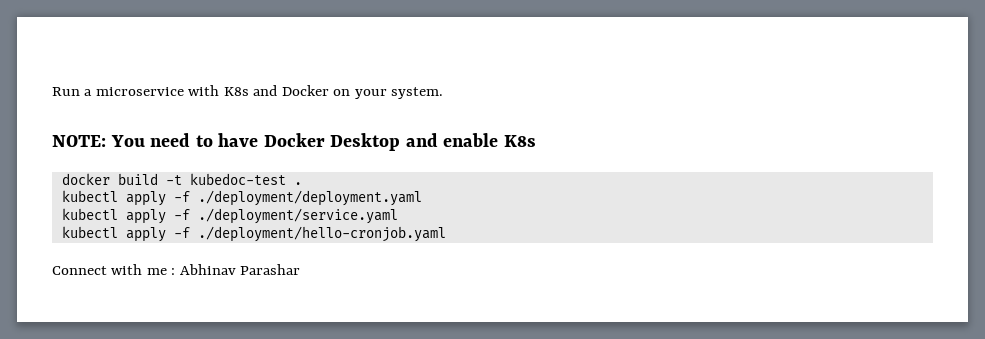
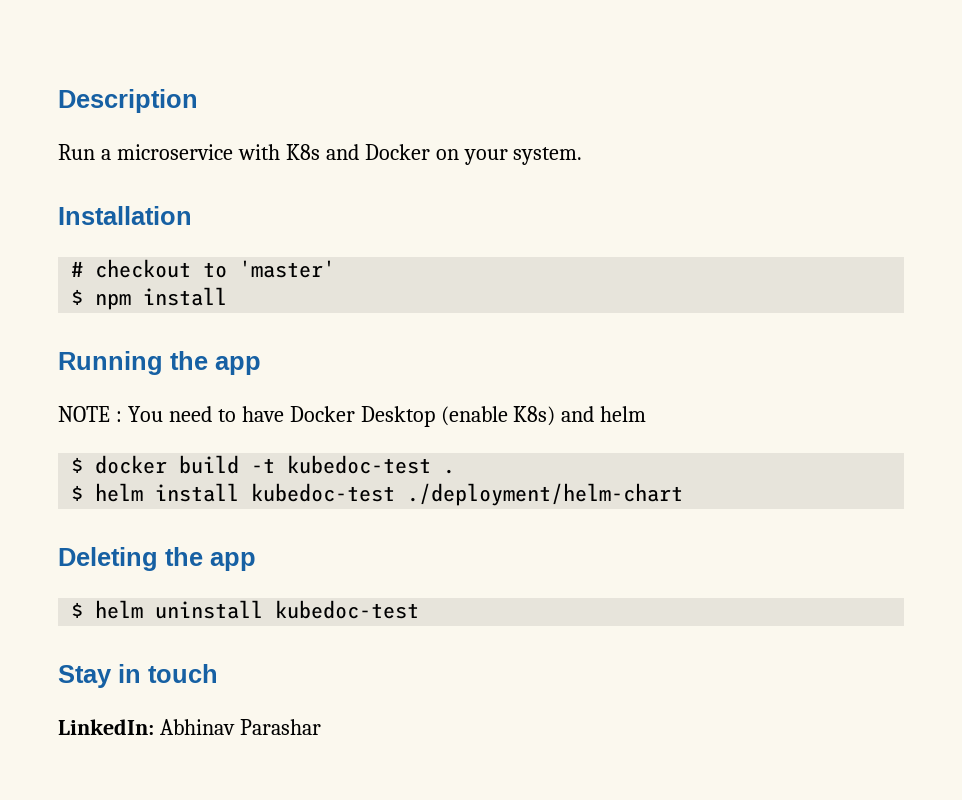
(52, 91) none -> [58,89,198,113] Description //
[52,135,106,147] NOTE: -> [58,206,192,225] [71,259,336,278] [71,287,228,310] [58,351,261,375] [58,406,122,422] Installation // # checkout to 'master' // $ npm install // Running the app // NOTE :
[405,133,536,147] and enable K8s // -> [440,406,647,426] [71,457,84,473] (enable K8s) and helm // $
[61,190,422,206] [61,208,398,224] [61,226,446,242] [52,264,176,275] kubectl apply -f ./deployment/deployment.yaml // kubectl apply -f ./deployment/service.yaml // kubectl apply -f ./deployment/hello-cronjob.yaml // Connect with me : -> [71,483,684,506] [58,547,256,571] [71,600,420,619] [58,664,218,688] [58,719,154,735] $ helm install kubedoc-test ./deployment/helm-chart // Deleting the app // $ helm uninstall kubedoc-test // Stay in touch // LinkedIn:

